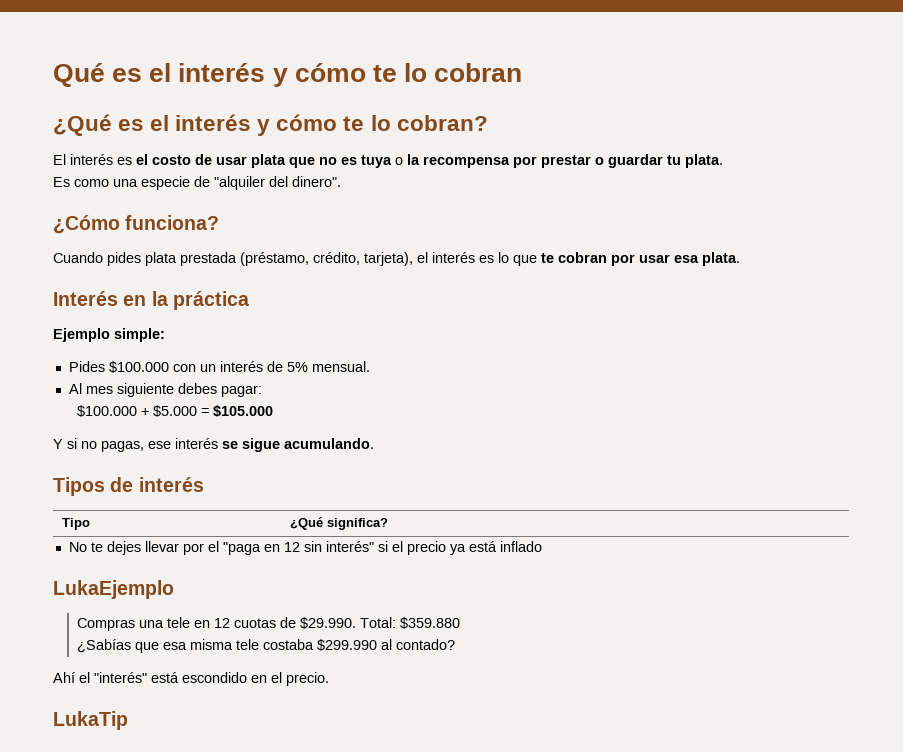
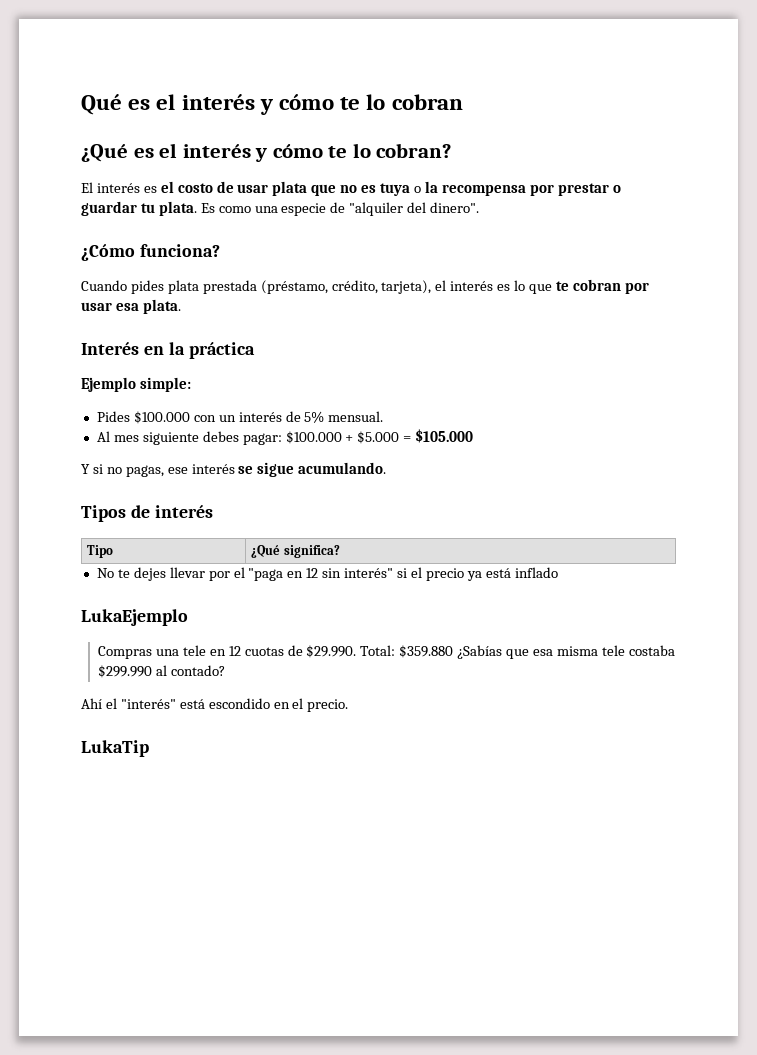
(723, 161) // -> (197, 208) none
(262, 391) // -> (282, 439) none
(460, 623) // -> (454, 651) none

